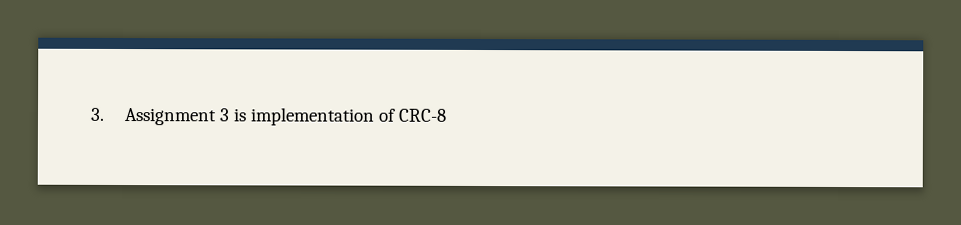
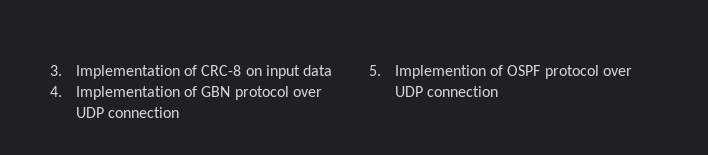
[123,107,448,126] Assignment 3 is implementation of CRC-8 -> [76,65,332,79] [50,86,322,100] [76,107,180,118] [369,65,632,79] [395,86,499,97] Implementation of CRC-8 on input data // 4. Implementation of GBN protocol over UDP connection // 5. Implemention of OSPF protocol over UDP connection

